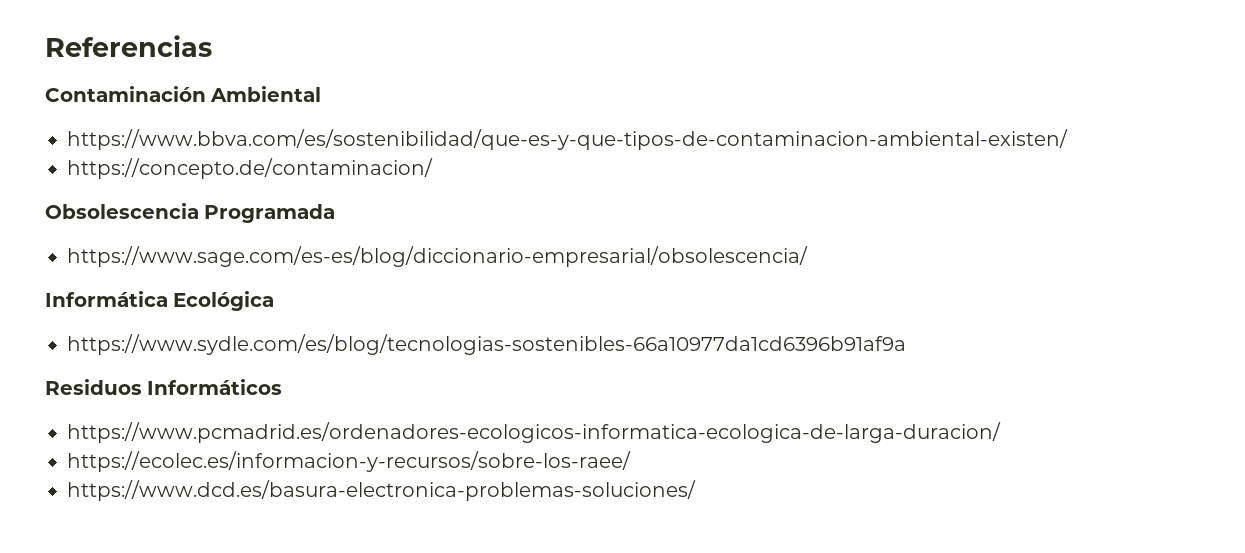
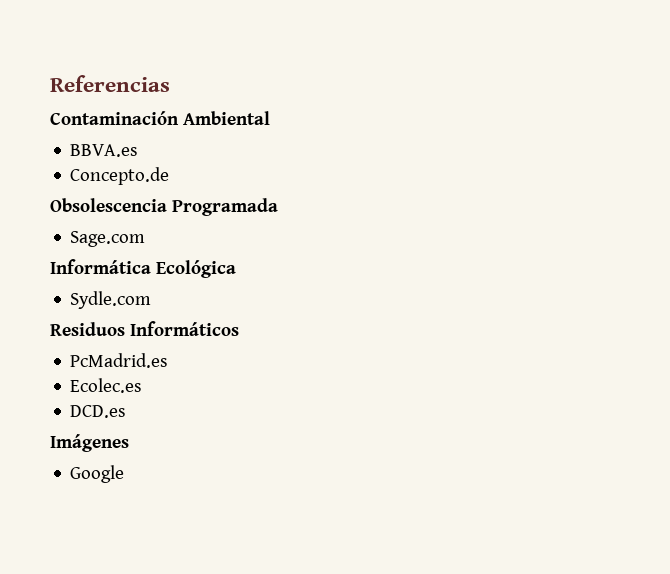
[67,129,1068,150] [67,158,433,179] https://www.bbva.com/es/sostenibilidad/que-es-y-que-tipos-de-contaminacion-ambiental-existen/ // https://concepto.de/contaminacion/ -> [70,144,139,157] [70,167,170,185] BBVA.es // Concepto.de
[67,246,808,267] https://www.sage.com/es-es/blog/diccionario-empresarial/obsolescencia/ -> [70,231,146,247] Sage.com
[67,334,906,355] https://www.sydle.com/es/blog/tecnologias-sostenibles-66a10977da1cd6396b91af9a -> [70,291,152,309] Sydle.com
[67,422,1001,443] [67,451,631,472] [67,480,696,501] https://www.pcmadrid.es/ordenadores-ecologicos-informatica-ecologica-de-larga-duracion/ // https://ecolec.es/informacion-y-recursos/sobre-los-raee/ // https://www.dcd.es/basura-electronica-problemas-soluciones/ -> [70,353,169,368] [70,378,143,393] [70,405,127,418] [50,434,129,452] [70,465,125,483] PcMadrid.es // Ecolec.es // DCD.es // Imágenes // Google

